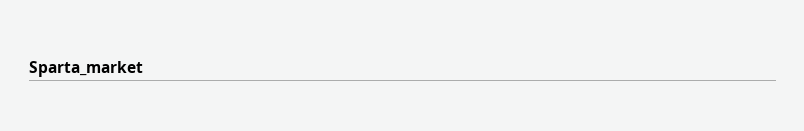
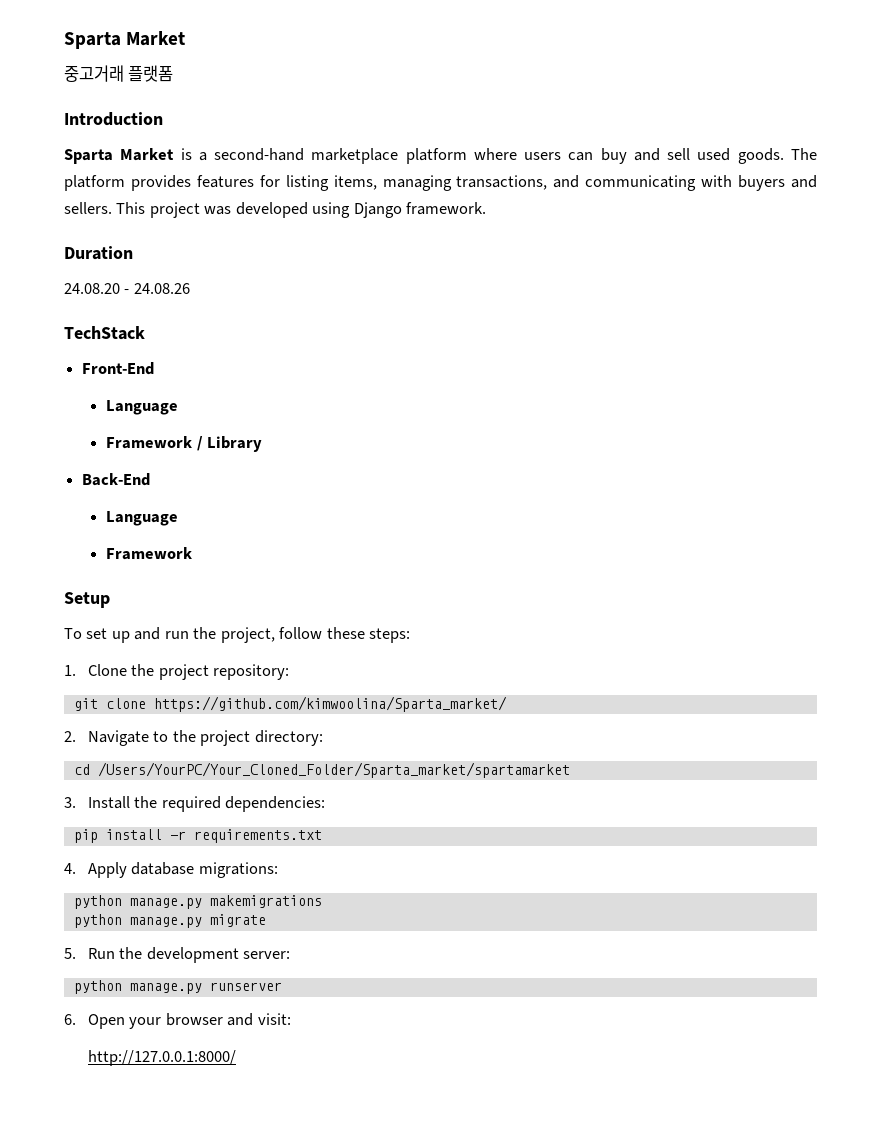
[29,61,143,77] Sparta_market -> [64,31,186,49] [64,65,174,82] [64,112,163,126] [64,148,817,164] [64,175,817,191] [64,202,487,218] [64,246,133,260] [64,283,190,294] [64,326,145,340] [82,362,155,375] [106,400,179,415] [106,436,262,452] [82,473,151,486] [106,511,179,526] [106,547,193,560] [64,592,110,608] [64,627,411,643] [64,664,290,680] [73,696,507,712] [64,730,323,746] [73,762,570,778] [64,796,326,812] [73,829,322,843] [64,862,278,878] [73,895,322,909] [73,914,266,928] [64,947,291,963] [73,980,282,994] [64,1013,291,1029] [87,1050,236,1066] Sparta Market // 중고거래 플랫폼 // Introduction // Sparta Market is a second-hand marketplace platform where users can buy and sell used goods. The platform provides features for listing items, managing transactions, and communicating with buyers and sellers. This project was developed using Django framework. // Duration // 24.08.20 - 24.08.26 // TechStack // Front-End // Language // Framework / Library // Back-End // Language // Framework // Setup // To set up and run the project, follow these steps: // 1. Clone the project repository: // git clone https://github.com/kimwoolina/Sparta_market/ // 2. Navigate to the project directory: // cd /Users/YourPC/Your_Cloned_Folder/Sparta_market/spartamarket // 3. Install the required dependencies: // pip install -r requirements.txt // 4. Apply database migrations: // python manage.py makemigrations // python manage.py migrate // 5. Run the development server: // python manage.py runserver // 6. Open your browser and visit: // http://127.0.0.1:8000/

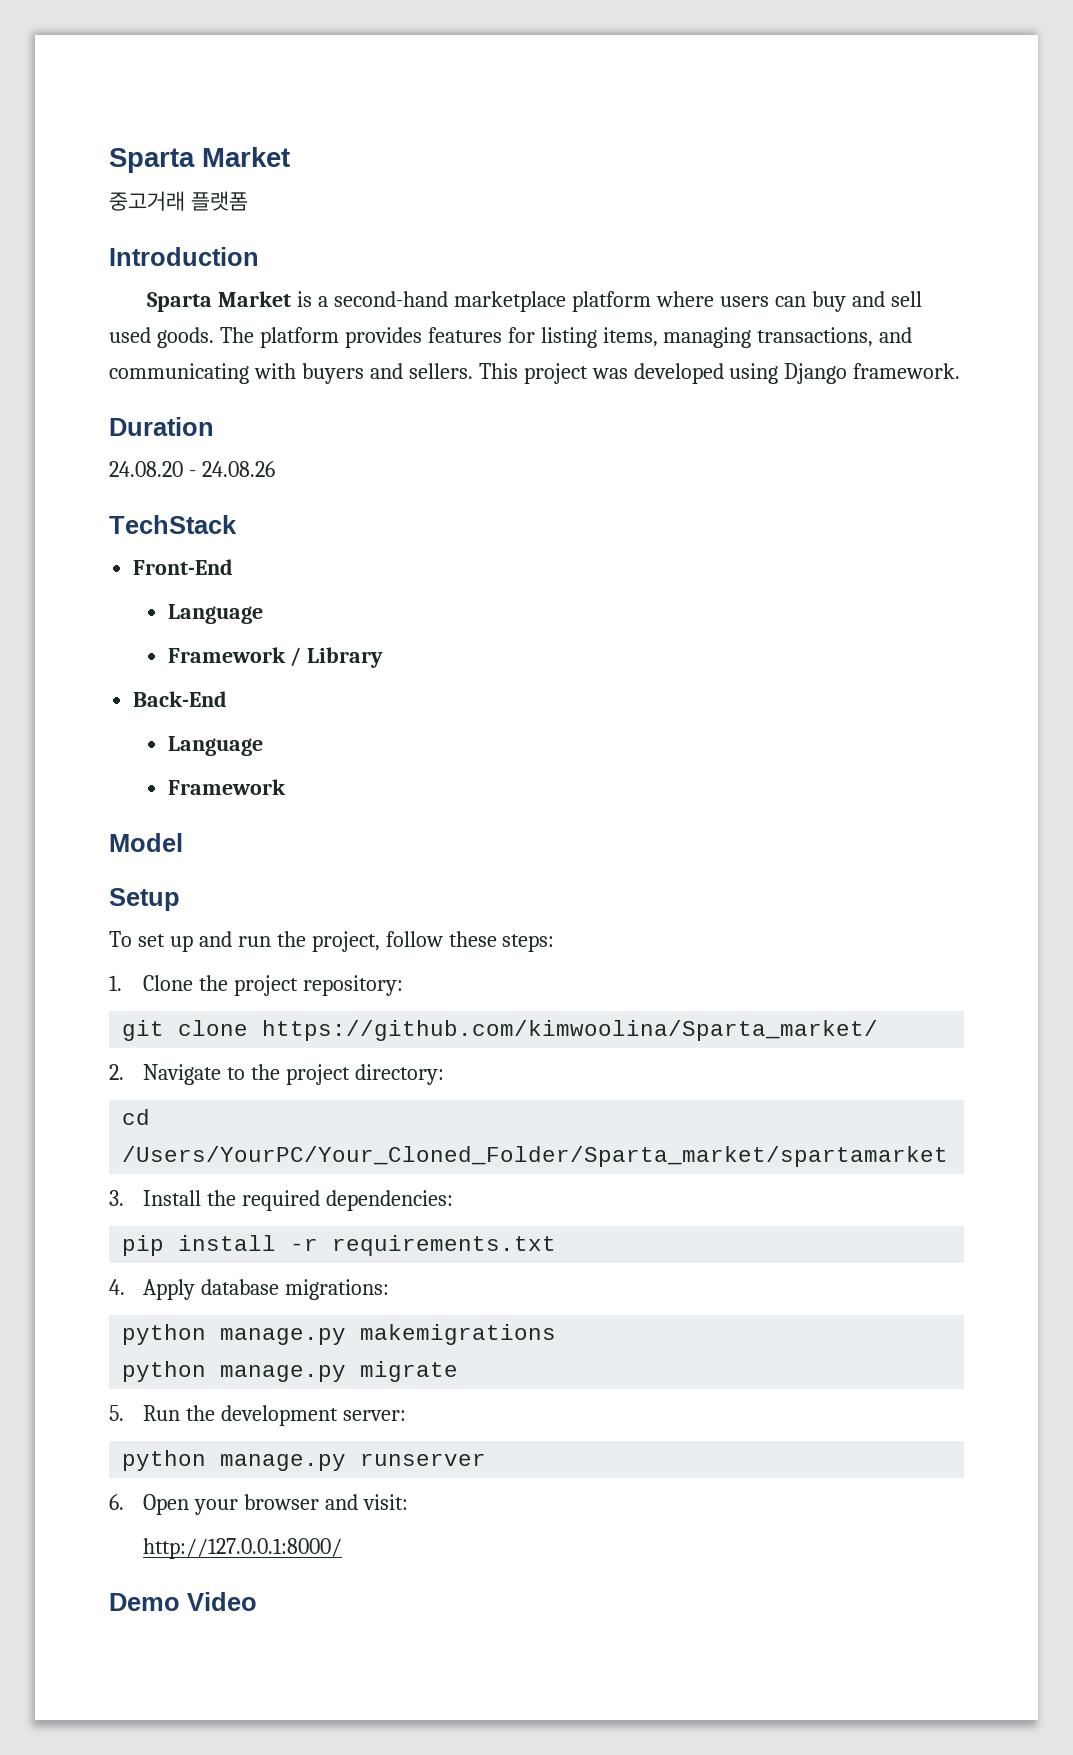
(193, 553) none -> [109,833,183,852] // Model
(236, 1058) none -> [109,1592,257,1611] // Demo Video

